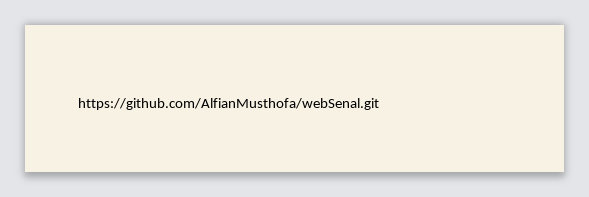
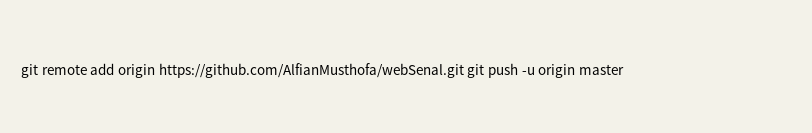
[78,98,379,110] https://github.com/AlfianMusthofa/webSenal.git -> [21,63,624,78] git remote add origin https://github.com/AlfianMusthofa/webSenal.git git push -u origin master

